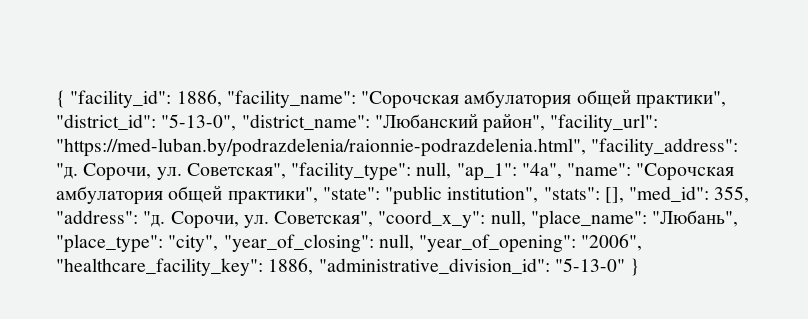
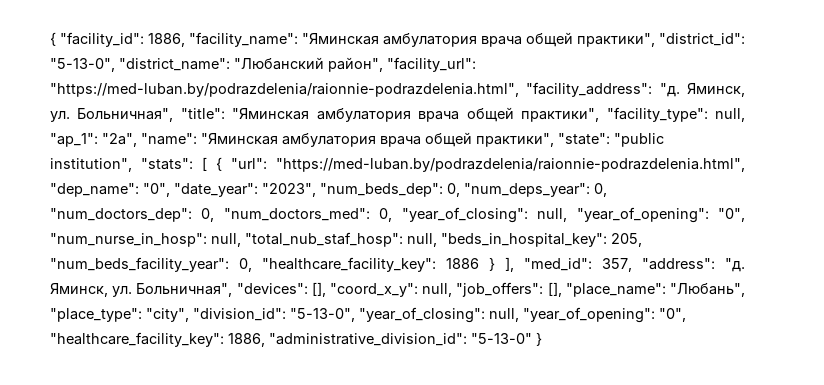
[361,90,572,109] "Сорочская амбулатория -> [302,33,522,47] "Яминская амбулатория врача
[83,162,735,181] [56,186,163,205] Сорочи, ул. Советская", "facility_type": null, "ap_1": "4а", "name": "Сорочская амбулатория -> [687,83,745,97] [50,107,746,122] [50,133,421,147] Яминск, ул. Больничная", "title": "Яминская амбулатория врача общей практики", "facility_type": null, "ap_1": "2а", "name": "Яминская амбулатория врача
[604,186,750,203] [56,210,526,229] [], "med_id": 355, "address": "д. Сорочи, ул. Советская", "coord_x_y": null, -> [202,157,745,172] [50,183,607,197] [50,207,745,223] [50,232,642,247] [50,257,745,272] [50,282,562,297] [ { "url": "https://med-luban.by/podrazdelenia/raionnie-podrazdelenia.html", "dep_name": "0", "date_year": "2023", "num_beds_dep": 0, "num_deps_year": 0, "num_doctors_dep": 0, "num_doctors_med": 0, "year_of_closing": null, "year_of_opening": "0", "num_nurse_in_hosp": null, "total_nub_staf_hosp": null, "beds_in_hospital_key": 205, "num_beds_facility_year": 0, "healthcare_facility_key": 1886 } ], "med_id": 357, "address": "д. Яминск, ул. Больничная", "devices": [], "coord_x_y": null, "job_offers": [],
[223,234,643,253] "year_of_closing": null, "year_of_opening": "2006", -> [193,307,686,323] "division_id": "5-13-0", "year_of_closing": null, "year_of_opening": "0",

